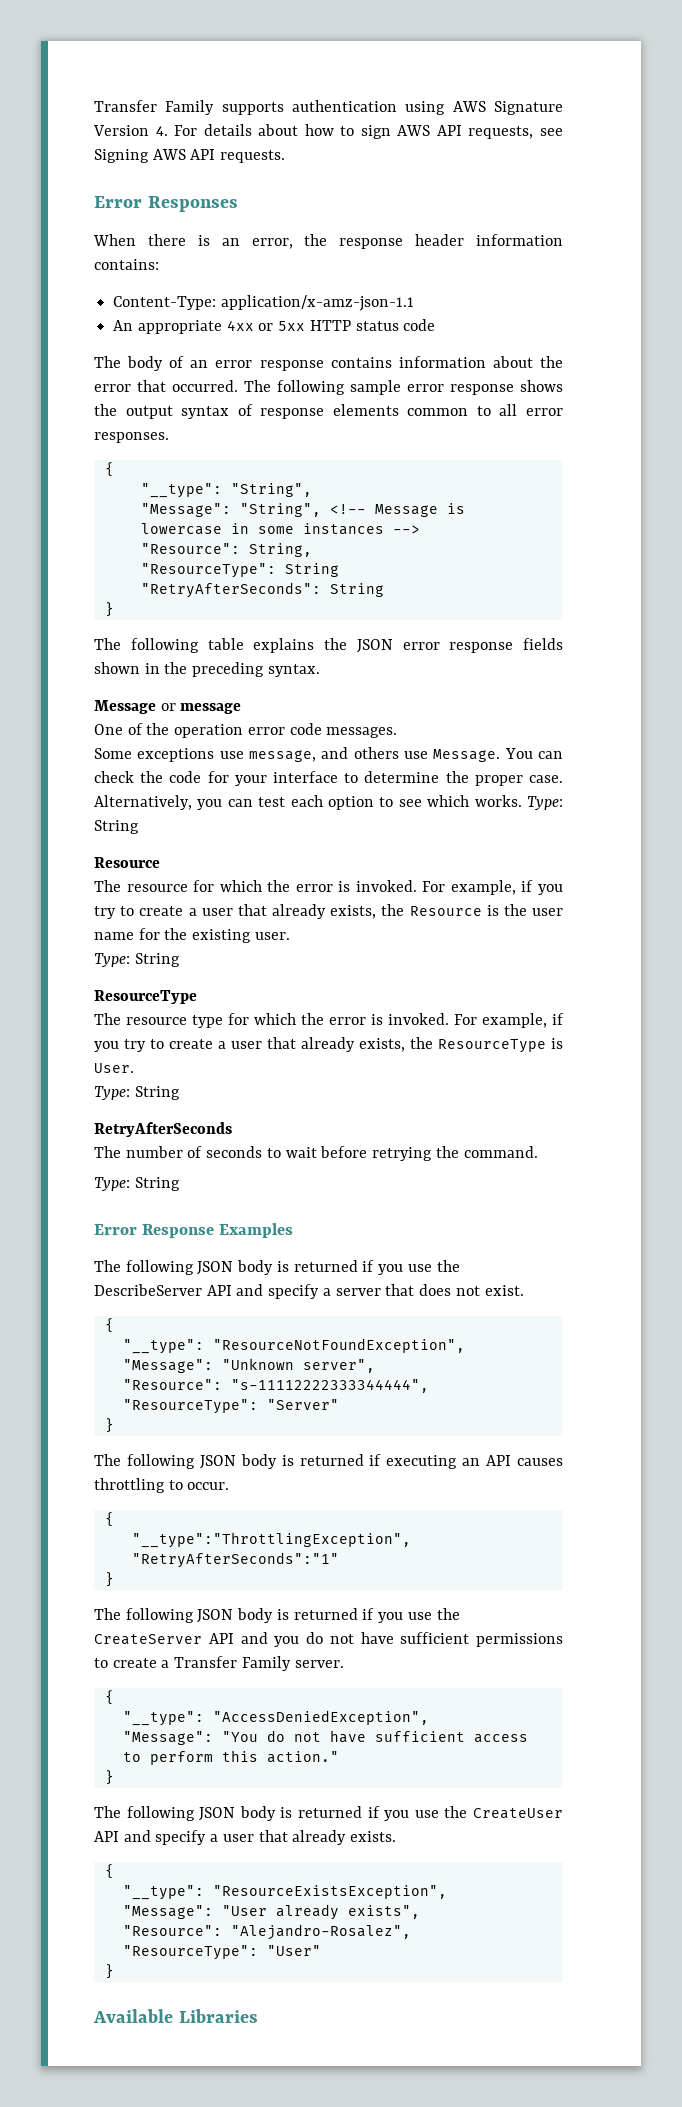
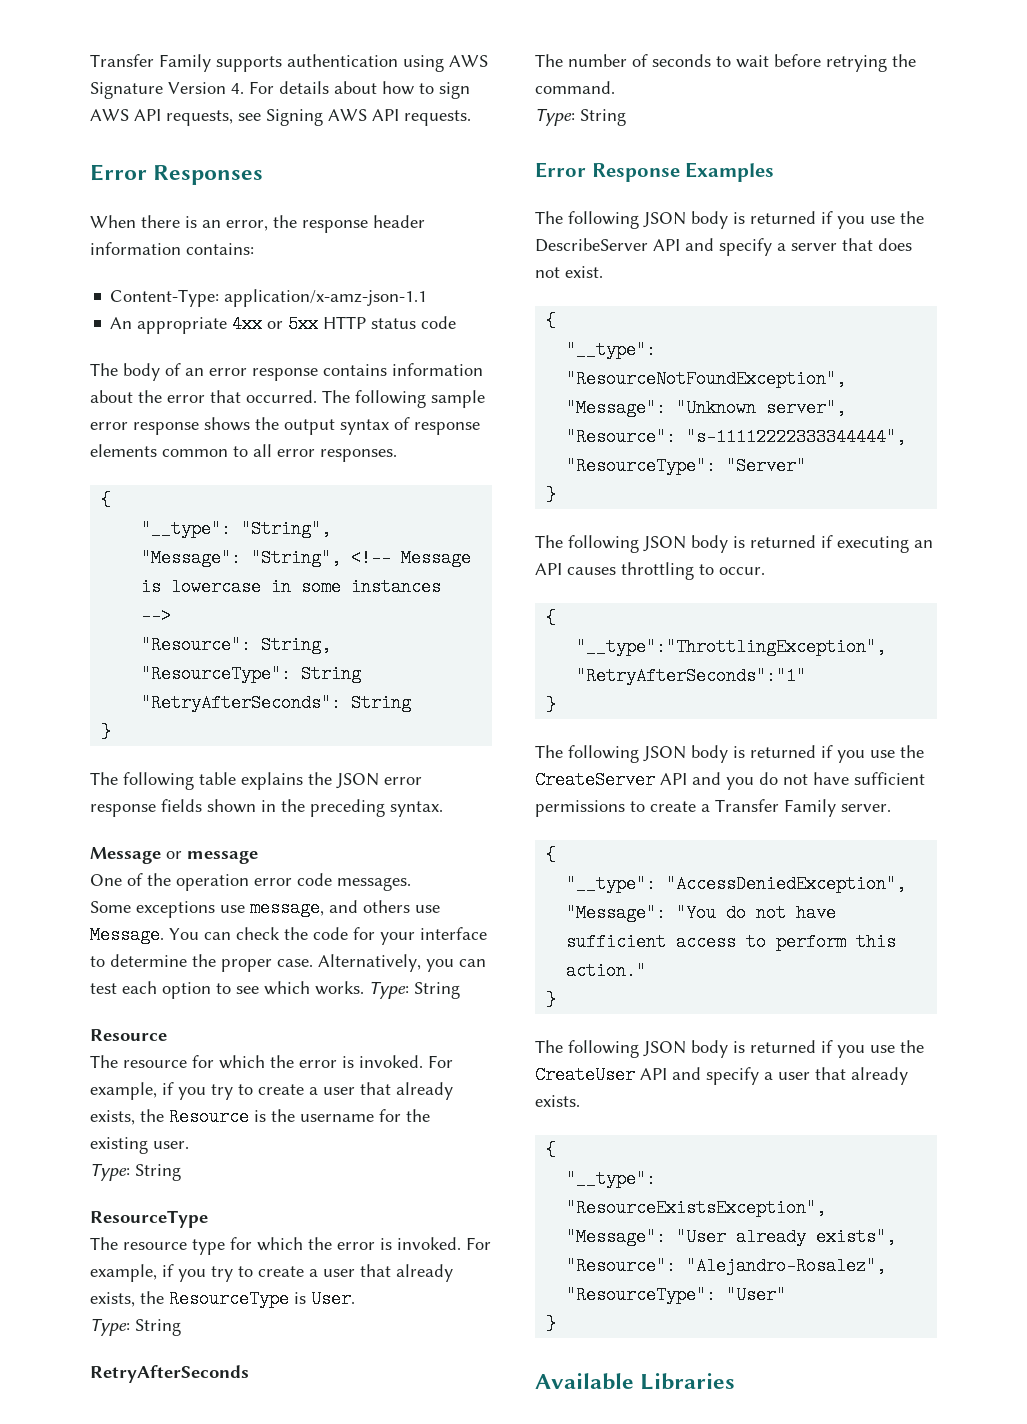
[532,908,563,916] [94,932,134,940] user name -> [300,1114,374,1122] username

